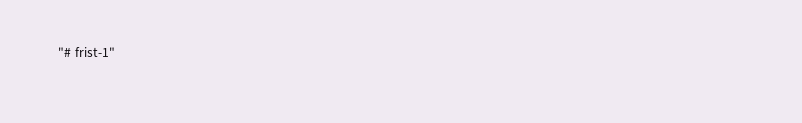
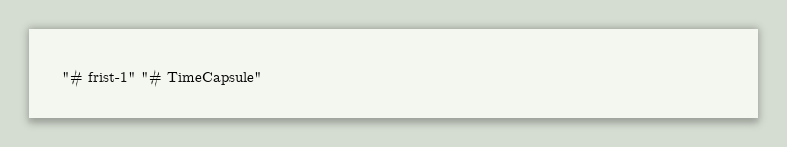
(115, 52) none -> [141,69,262,88] "# TimeCapsule"

